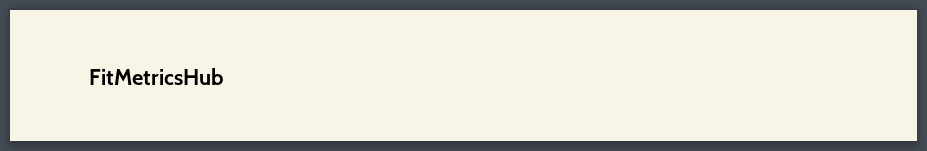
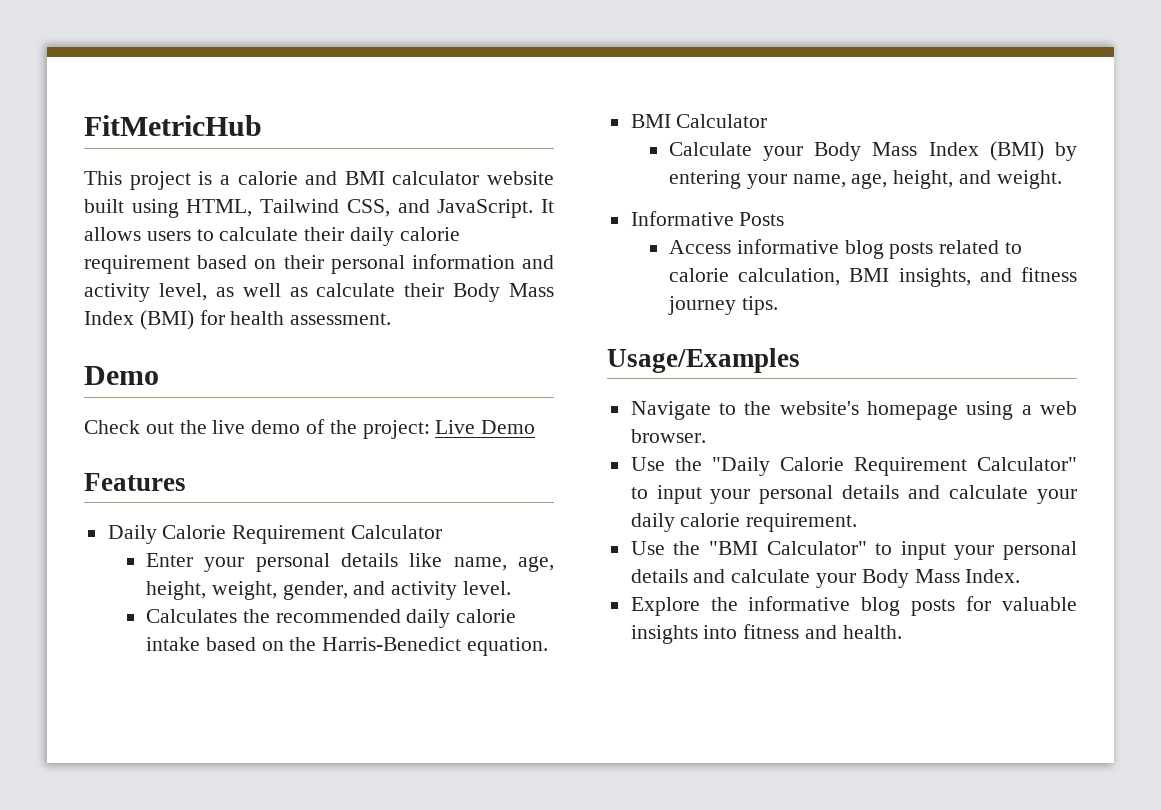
[89,68,224,85] FitMetricsHub -> [84,115,262,136] [84,171,554,190] [84,199,554,218] [84,227,460,246] [84,254,554,274] [84,283,554,302] [84,310,392,330] [84,366,159,385] [84,419,536,439] [84,473,186,491] [107,525,443,544] [145,553,554,572] [145,581,512,600] [145,609,517,628] [145,637,549,656] [630,114,768,128] [668,141,1077,161] [668,170,1062,189] [630,211,785,226] [668,239,1023,259] [668,267,1077,287] [667,296,778,315] [607,348,800,373] [630,401,1077,420] [630,429,706,443] [630,457,1077,476] [630,485,1077,504] [630,513,858,532] [630,541,1077,560] [630,569,1021,588] [630,596,1077,616] [630,624,902,644] FitMetricHub // This project is a calorie and BMI calculator website built using HTML, Tailwind CSS, and JavaScript. It allows users to calculate their daily calorie requirement based on their personal information and activity level, as well as calculate their Body Mass Index (BMI) for health assessment. // Demo // Check out the live demo of the project: Live Demo // Features // Daily Calorie Requirement Calculator // Enter your personal details like name, age, height, weight, gender, and activity level. // Calculates the recommended daily calorie intake based on the Harris-Benedict equation. // BMI Calculator // Calculate your Body Mass Index (BMI) by entering your name, age, height, and weight. // Informative Posts // Access informative blog posts related to calorie calculation, BMI insights, and fitness journey tips. // Usage/Examples // Navigate to the website's homepage using a web browser. // Use the "Daily Calorie Requirement Calculator" to input your personal details and calculate your daily calorie requirement. // Use the "BMI Calculator" to input your personal details and calculate your Body Mass Index. // Explore the informative blog posts for valuable insights into fitness and health.

